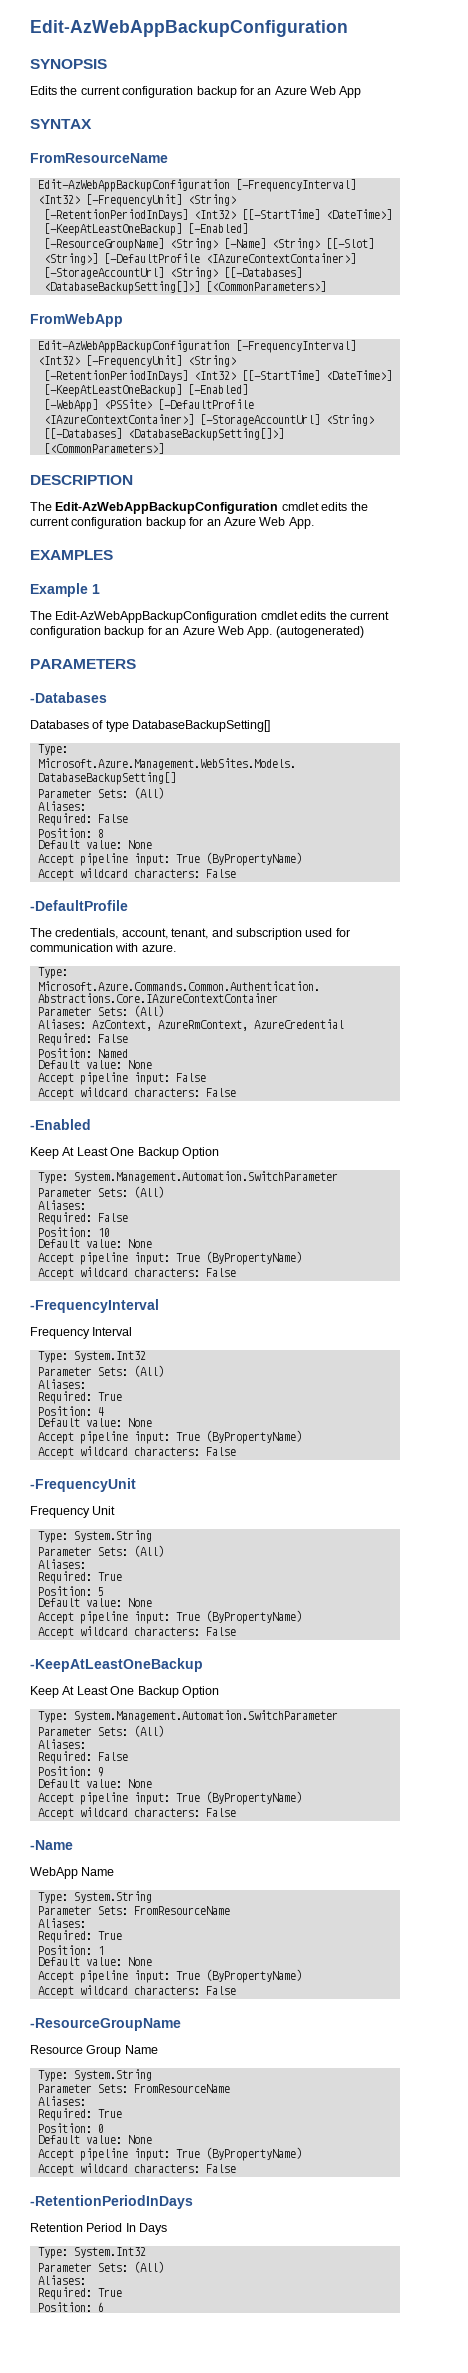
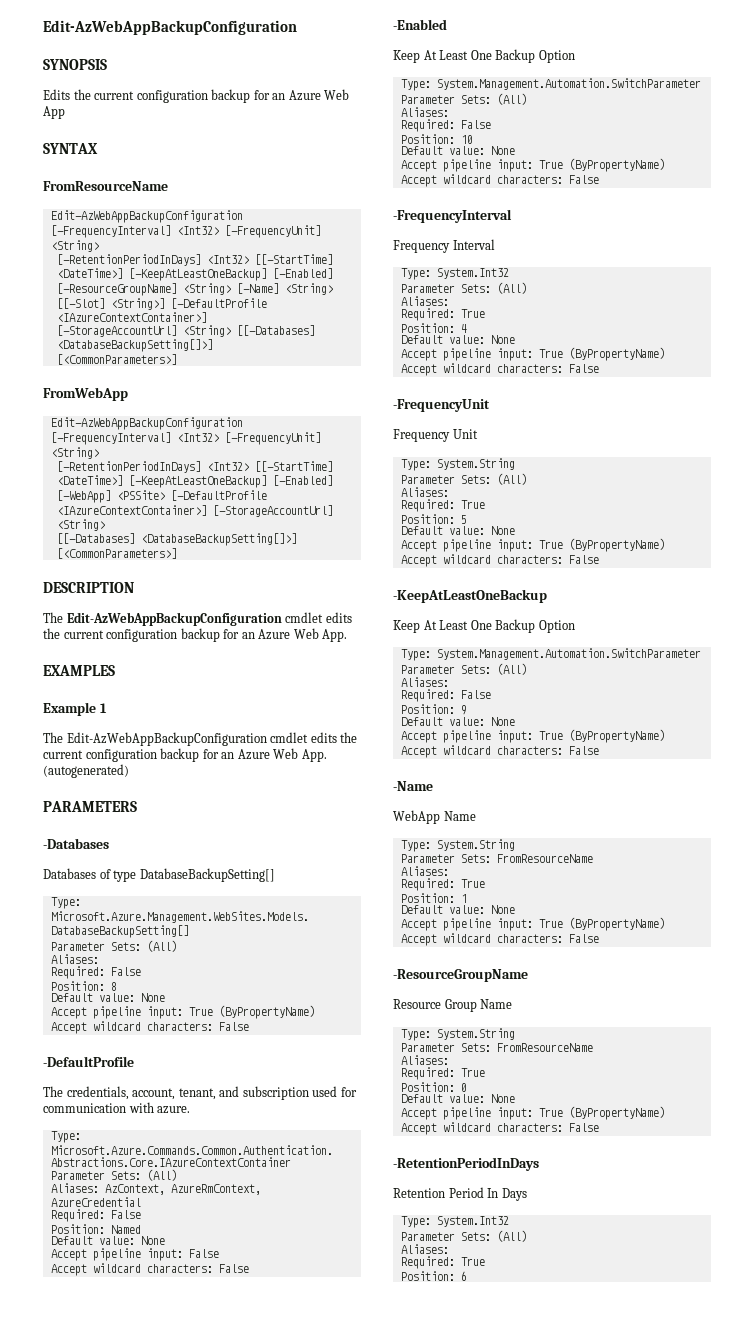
(200, 287) none -> (213, 345) //

